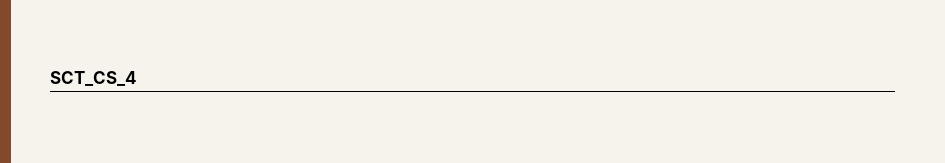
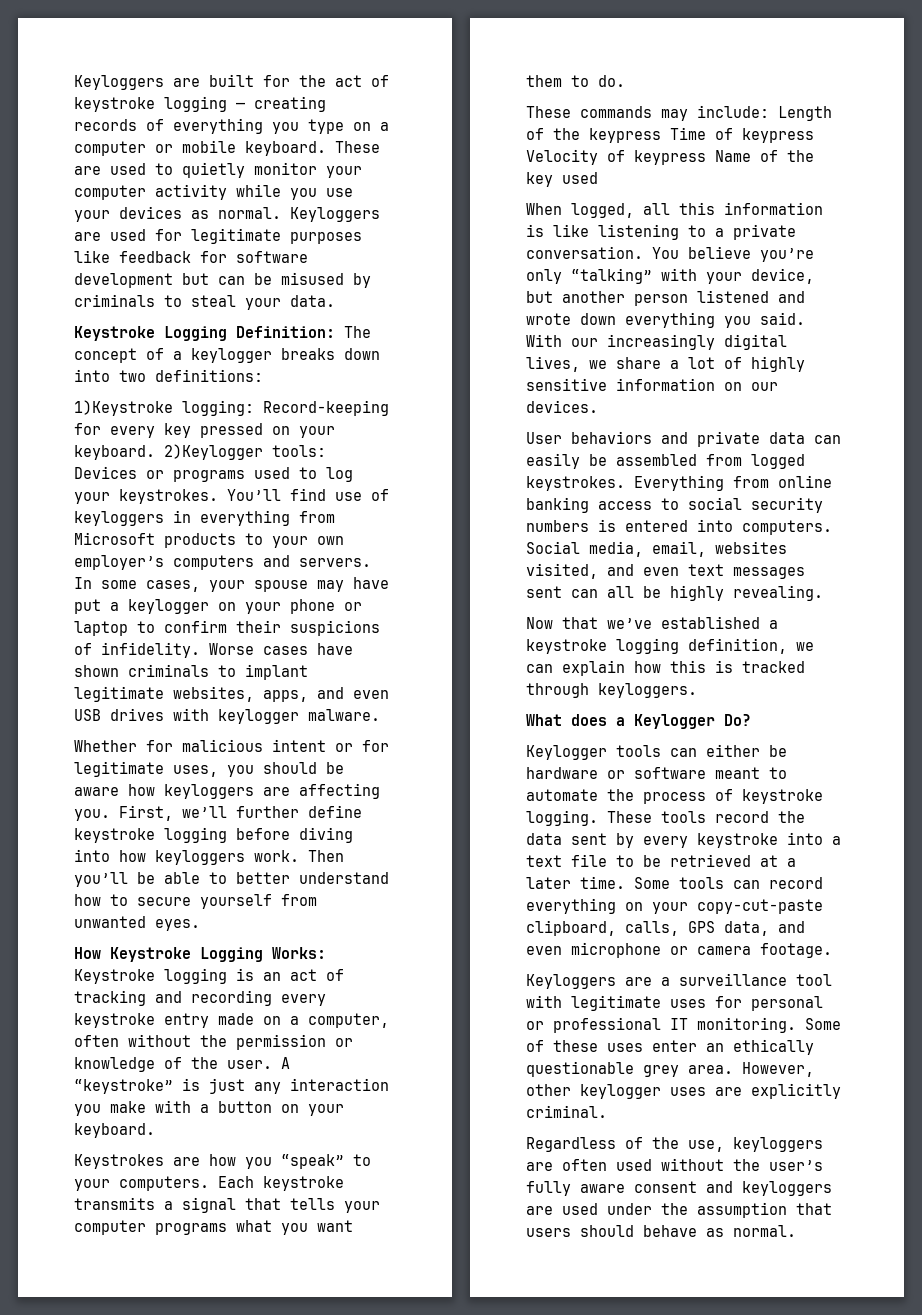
[50,71,137,86] SCT_CS_4 -> [74,74,389,90] [74,96,326,112] [74,118,389,134] [74,140,380,156] [74,162,362,178] [74,184,353,200] [74,206,380,222] [74,228,362,244] [74,250,308,263] [74,272,371,288] [74,294,335,310] [74,326,371,341] [74,348,380,363] [74,369,263,382] [74,400,389,416] [74,423,335,438] [74,444,326,460] [74,466,353,482] [74,488,389,504] [74,510,335,526] [74,532,344,548] [74,555,371,570] [74,577,389,592] [74,599,362,614] [74,620,380,636] [74,642,353,658] [74,664,308,680] [74,686,389,702] [74,708,380,724] [74,739,389,752] [74,761,344,777] [74,783,380,799] [74,805,362,821] [74,827,353,843] [74,849,344,865] [74,872,389,887] [74,894,317,909] [74,916,200,931] [74,947,326,962] [74,968,344,984] [74,990,326,1006] [74,1013,389,1028] [74,1034,353,1050] [74,1057,290,1072] [74,1078,389,1094] [74,1100,344,1116] [74,1123,155,1138] [74,1154,371,1169] [74,1176,344,1191] [74,1197,380,1213] [74,1220,353,1235] [526,75,625,87] [526,105,832,121] [526,127,814,143] [526,149,814,165] [526,172,598,187] [526,202,823,218] [526,224,796,240] [526,246,814,262] [526,268,814,284] [526,290,805,306] [526,312,805,328] [526,334,787,350] [526,356,805,372] [526,378,778,391] [526,400,598,413] [526,431,841,447] [526,453,805,469] [526,475,832,491] [526,497,823,513] [526,519,832,535] [526,541,787,557] [526,563,805,579] [526,585,823,601] [526,616,778,629] [526,638,814,654] [526,660,805,676] [526,683,697,698] [526,714,751,729] [526,744,787,760] [526,767,787,779] [526,789,823,804] [526,810,805,826] [526,832,841,848] [526,854,796,867] [526,876,823,889] [526,898,823,914] [526,920,805,936] [526,942,832,958] [526,973,832,989] [526,995,823,1011] [526,1017,841,1033] [526,1039,814,1055] [526,1061,814,1077] [526,1083,841,1099] [526,1105,607,1118] [526,1137,823,1152] [526,1158,823,1171] [526,1181,832,1196] [526,1202,832,1218] [526,1225,796,1237] Keyloggers are built for the act of keystroke logging — creating records of everything you type on a computer or mobile keyboard. These are used to quietly monitor your computer activity while you use your devices as normal. Keyloggers are used for legitimate purposes like feedback for software development but can be misused by criminals to steal your data. // Keystroke Logging Definition: The concept of a keylogger breaks down into two definitions: // 1)Keystroke logging: Record-keeping for every key pressed on your keyboard. 2)Keylogger tools: Devices or programs used to log your keystrokes. You’ll find use of keyloggers in everything from Microsoft products to your own employer’s computers and servers. In some cases, your spouse may have put a keylogger on your phone or laptop to confirm their suspicions of infidelity. Worse cases have shown criminals to implant legitimate websites, apps, and even USB drives with keylogger malware. // Whether for malicious intent or for legitimate uses, you should be aware how keyloggers are affecting you. First, we’ll further define keystroke logging before diving into how keyloggers work. Then you’ll be able to better understand how to secure yourself from unwanted eyes. // How Keystroke Logging Works: Keystroke logging is an act of tracking and recording every keystroke entry made on a computer, often without the permission or knowledge of the user. A “keystroke” is just any interaction you make with a button on your keyboard. // Keystrokes are how you “speak” to your computers. Each keystroke transmits a signal that tells your computer programs what you want them to do. // These commands may include: Length of the keypress Time of keypress Velocity of keypress Name of the key used // When logged, all this information is like listening to a private conversation. You believe you’re only “talking” with your device, but another person listened and wrote down everything you said. With our increasingly digital lives, we share a lot of highly sensitive information on our devices. // User behaviors and private data can easily be assembled from logged keystrokes. Everything from online banking access to social security numbers is entered into computers. Social media, email, websites visited, and even text messages sent can all be highly revealing. // Now that we’ve established a keystroke logging definition, we can explain how this is tracked through keyloggers. // What does a Keylogger Do? // Keylogger tools can either be hardware or software meant to automate the process of keystroke logging. These tools record the data sent by every keystroke into a text file to be retrieved at a later time. Some tools can record everything on your copy-cut-paste clipboard, calls, GPS data, and even microphone or camera footage. // Keyloggers are a surveillance tool with legitimate uses for personal or professional IT monitoring. Some of these uses enter an ethically questionable grey area. However, other keylogger uses are explicitly criminal. // Regardless of the use, keyloggers are often used without the user’s fully aware consent and keyloggers are used under the assumption that users should behave as normal.

